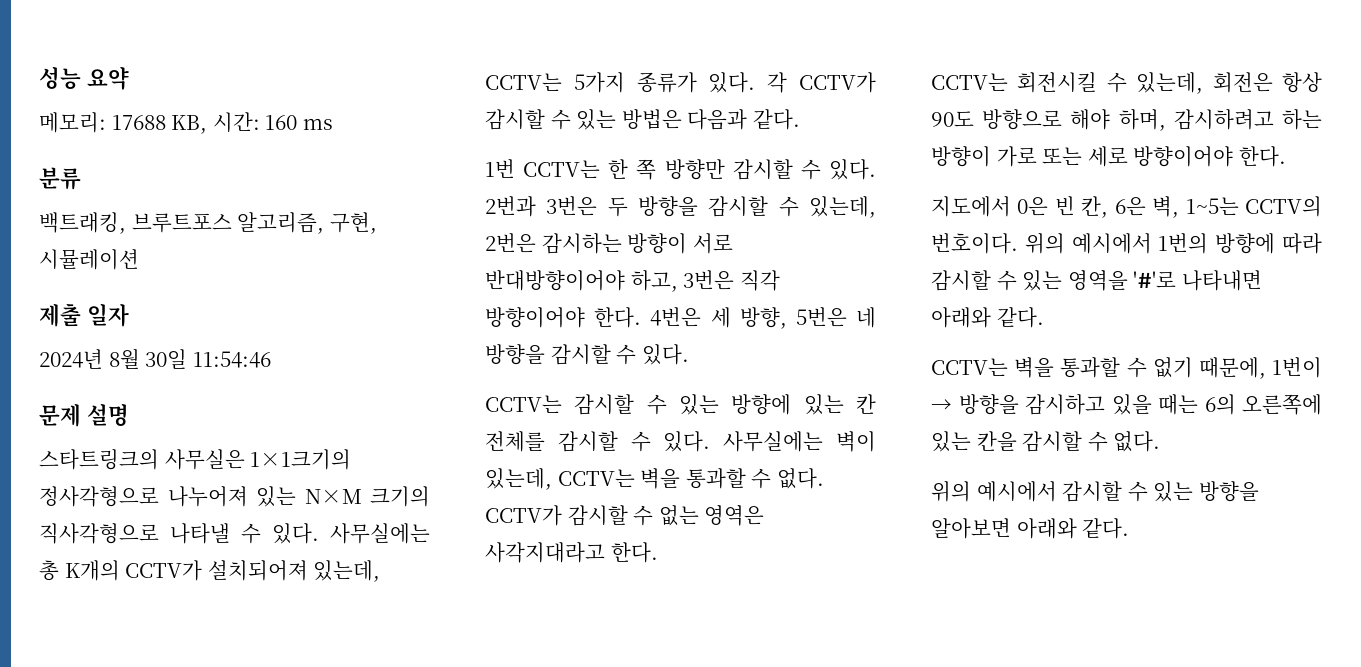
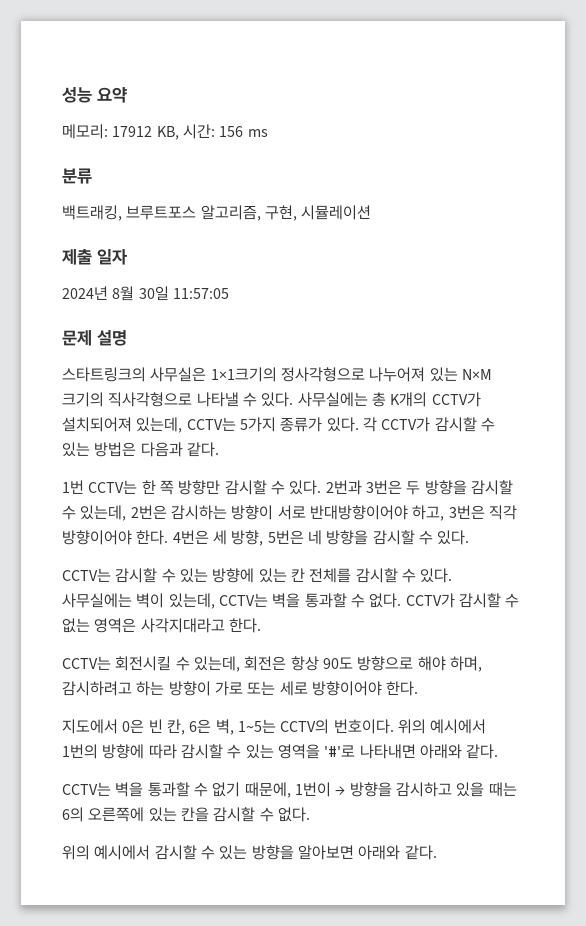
[111,115,166,130] 17688 -> [112,126,153,137] 17912
[265,115,298,130] 160 -> [219,126,244,137] 156
[192,351,271,368] 11:54:46 -> [172,288,229,299] 11:57:05

